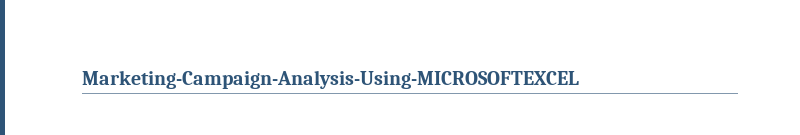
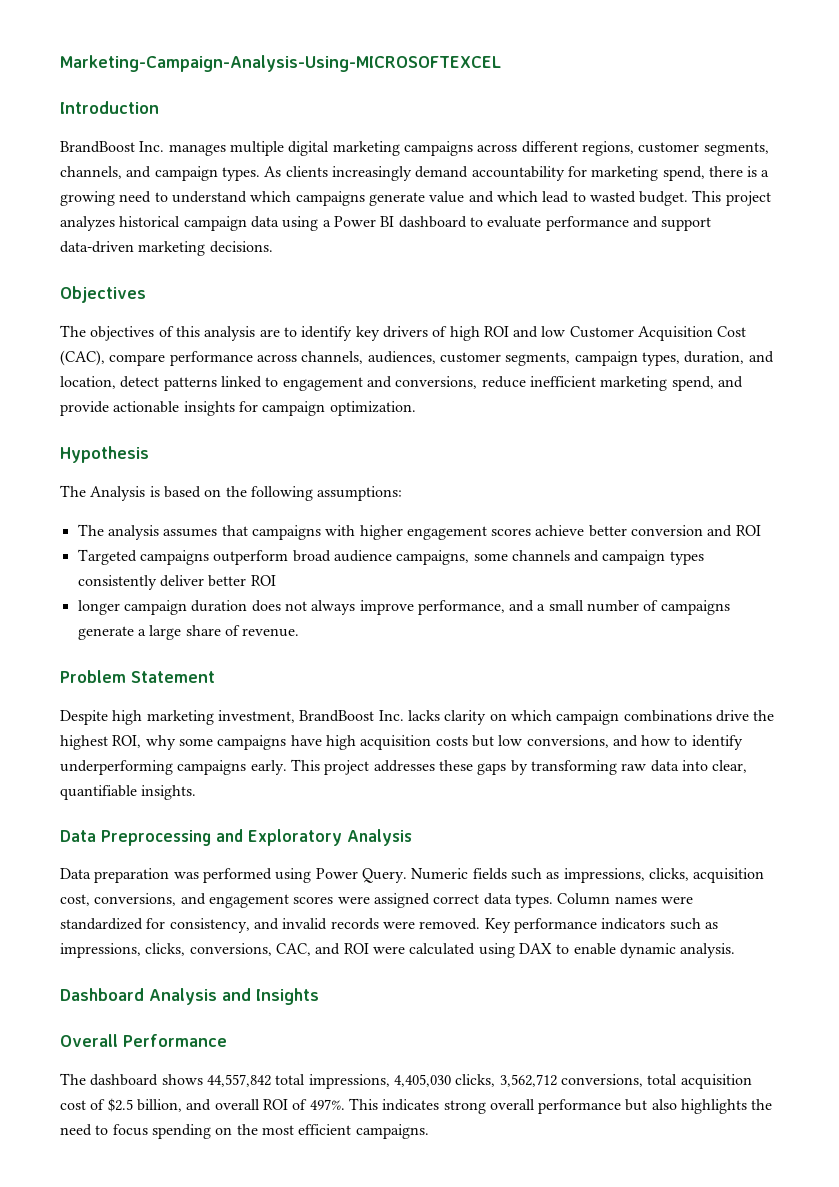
(579, 79) none -> [60,101,159,114] [60,141,769,156] [60,166,770,181] [60,190,771,206] [60,216,712,231] [60,241,273,256] [60,286,146,303] [60,325,747,341] [60,350,774,366] [60,376,743,391] [60,401,416,416] [60,446,149,463] [60,485,403,501] [77,524,761,540] [77,549,704,565] [77,575,276,590] [77,600,730,615] [77,625,300,640] [60,670,215,683] [60,710,775,725] [60,735,743,750] [60,759,748,775] [60,785,197,800] [60,829,412,846] [60,868,765,883] [60,893,693,908] [60,918,718,933] [60,943,736,958] [60,988,319,1005] [60,1034,227,1047] [60,1073,752,1089] [60,1098,773,1114] [60,1124,429,1139] // Introduction // BrandBoost Inc. manages multiple digital marketing campaigns across different regions, customer segments, channels, and campaign types. As clients increasingly demand accountability for marketing spend, there is a growing need to understand which campaigns generate value and which lead to wasted budget. This project analyzes historical campaign data using a Power BI dashboard to evaluate performance and support data-driven marketing decisions. // Objectives // The objectives of this analysis are to identify key drivers of high ROI and low Customer Acquisition Cost (CAC), compare performance across channels, audiences, customer segments, campaign types, duration, and location, detect patterns linked to engagement and conversions, reduce inefficient marketing spend, and provide actionable insights for campaign optimization. // Hypothesis // The Analysis is based on the following assumptions: // The analysis assumes that campaigns with higher engagement scores achieve better conversion and ROI // Targeted campaigns outperform broad audience campaigns, some channels and campaign types consistently deliver better ROI // longer campaign duration does not always improve performance, and a small number of campaigns generate a large share of revenue. // Problem Statement // Despite high marketing investment, BrandBoost Inc. lacks clarity on which campaign combinations drive the highest ROI, why some campaigns have high acquisition costs but low conversions, and how to identify underperforming campaigns early. This project addresses these gaps by transforming raw data into clear, quantifiable insights. // Data Preprocessing and Exploratory Analysis // Data preparation was performed using Power Query. Numeric fields such as impressions, clicks, acquisition cost, conversions, and engagement scores were assigned correct data types. Column names were standardized for consistency, and invalid records were removed. Key performance indicators such as impressions, clicks, conversions, CAC, and ROI were calculated using DAX to enable dynamic analysis. // Dashboard Analysis and Insights // Overall Performance // The dashboard shows 44,557,842 total impressions, 4,405,030 clicks, 3,562,712 conversions, total acquisition cost of $2.5 billion, and overall ROI of 497%. This indicates strong overall performance but also highlights the need to focus spending on the most efficient campaigns.

